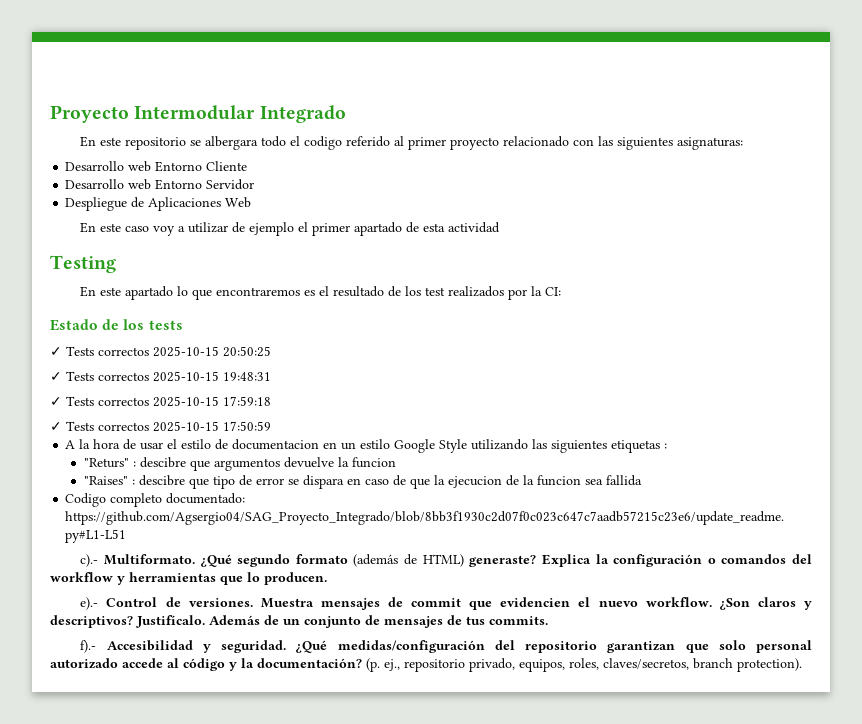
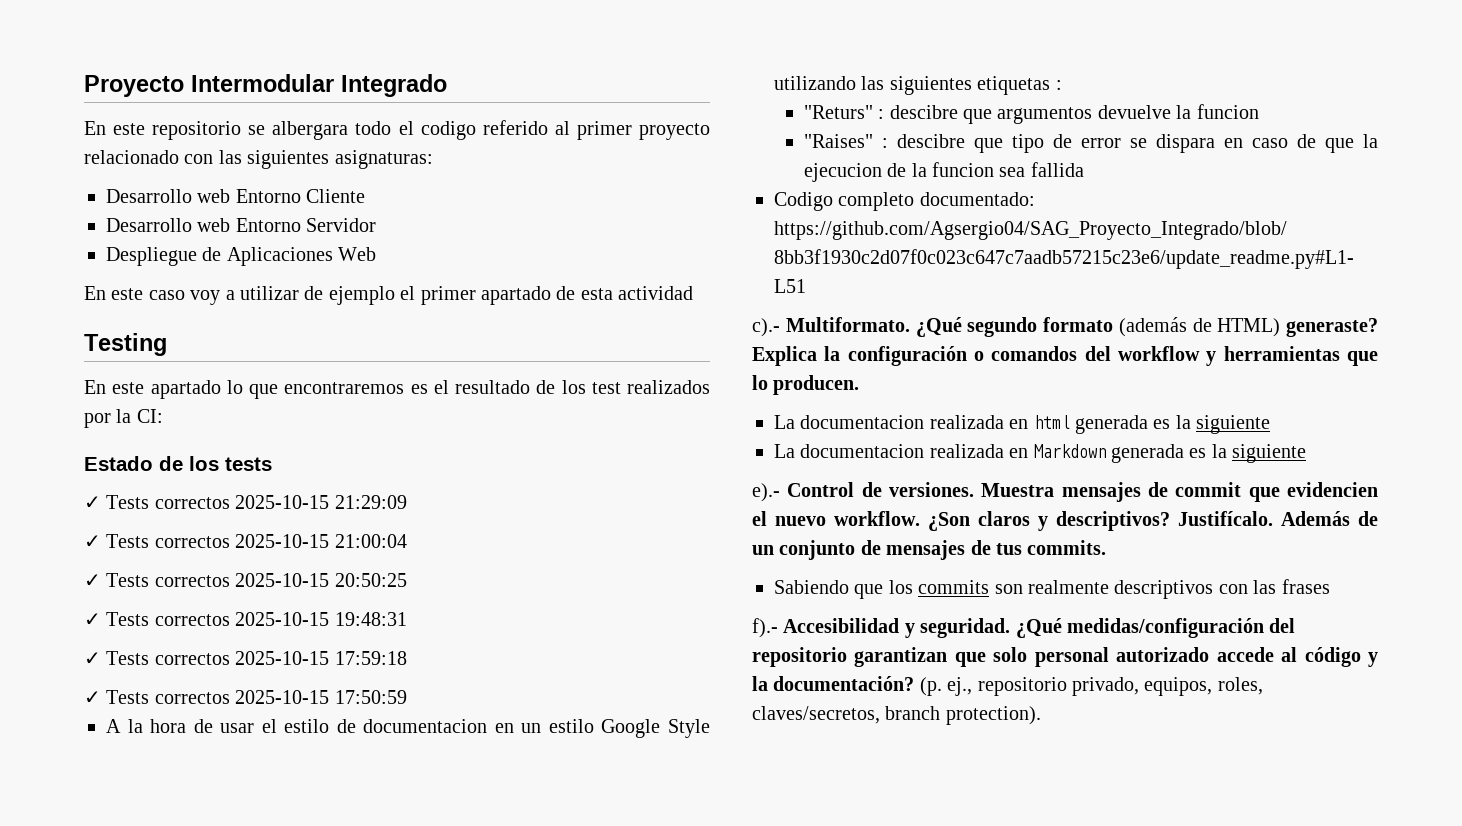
(183, 325) none -> [84,495,407,509] [84,534,407,548] // ✓ Tests correctos 2025-10-15 21:29:09 // ✓ Tests correctos 2025-10-15 21:00:04
(327, 578) none -> [774,415,1271,434] [774,444,1307,463] // La documentacion realizada en html generada es la siguiente // La documentacion realizada en Markdown generada es la siguiente
(548, 620) none -> [774,579,1330,599] // Sabiendo que los commits son realmente descriptivos con las frases

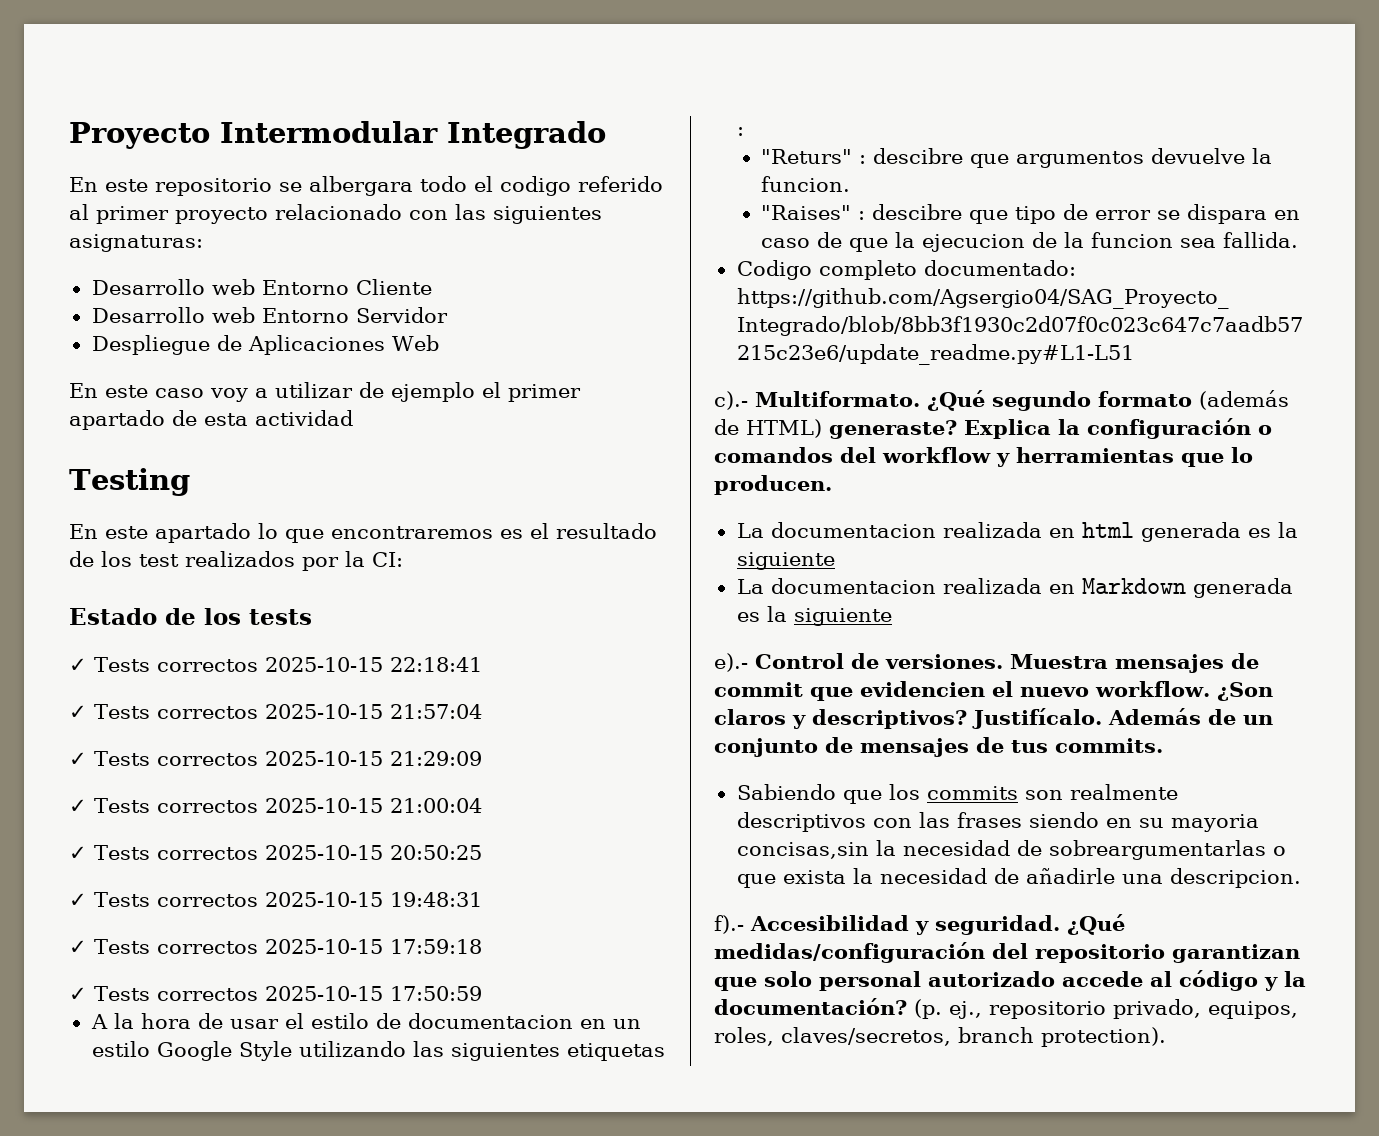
(272, 464) none -> [69,657,482,672] [69,704,482,719] // ✓ Tests correctos 2025-10-15 22:18:41 // ✓ Tests correctos 2025-10-15 21:57:04
[1196,104,1259,119] funcion -> [761,176,851,192] funcion.
[1030,162,1084,177] fallida -> [1223,232,1299,248] fallida.
(1330, 586) none -> [1028,812,1259,832] [736,840,1286,860] [736,868,1301,888] siendo en su mayoria concisas,sin la necesidad de sobreargumentarlas o que exista la necesidad de añadirle una descripcion.

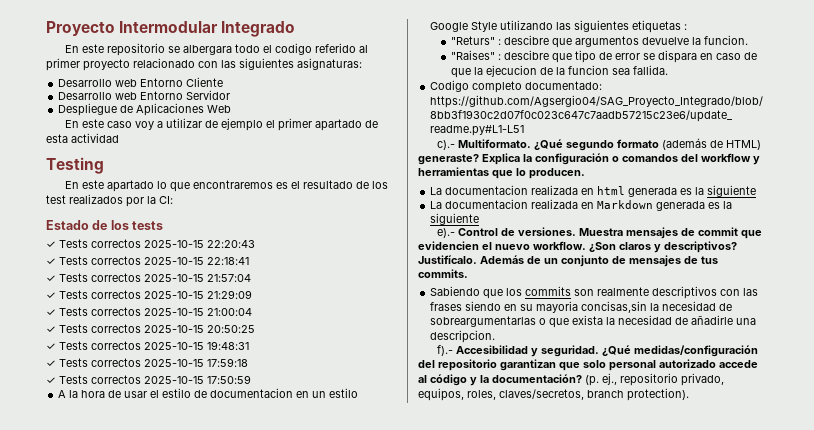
(312, 617) none -> [46,239,255,248] // ✓ Tests correctos 2025-10-15 22:20:43

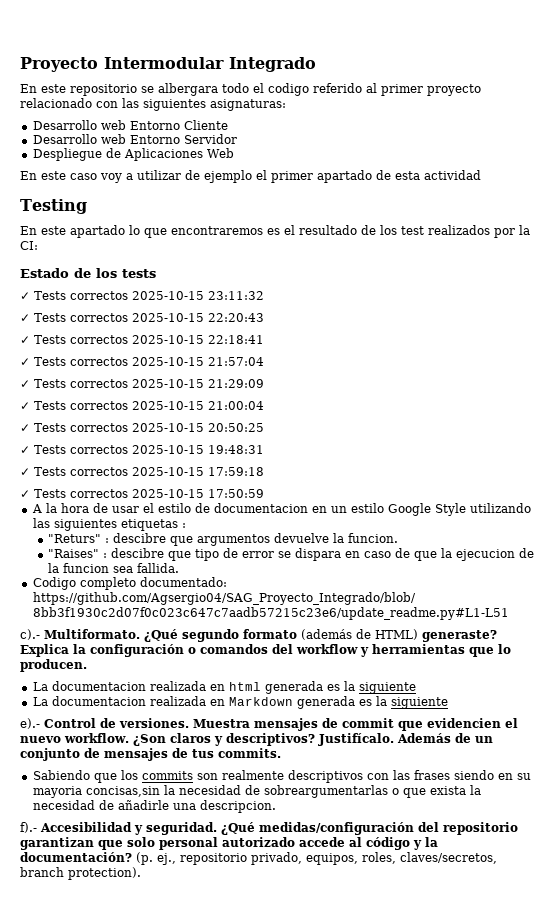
(164, 225) none -> [20,291,264,300] // ✓ Tests correctos 2025-10-15 23:11:32

